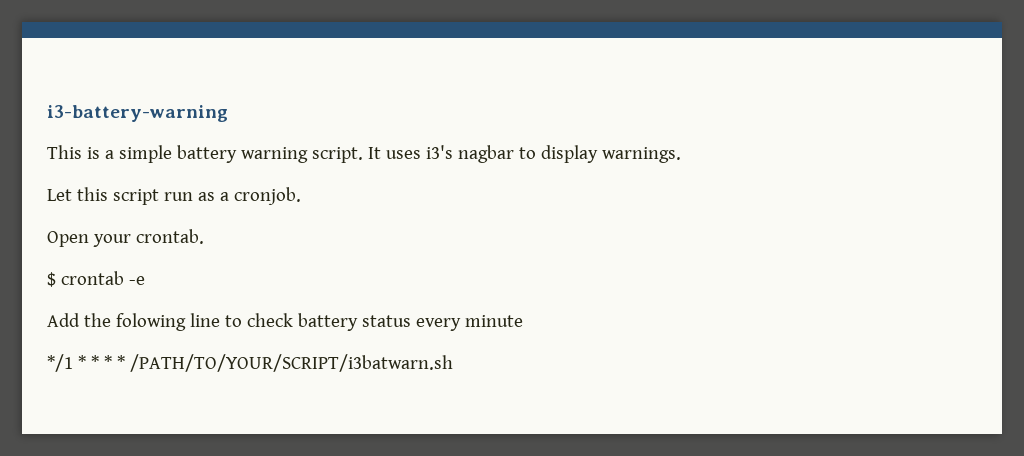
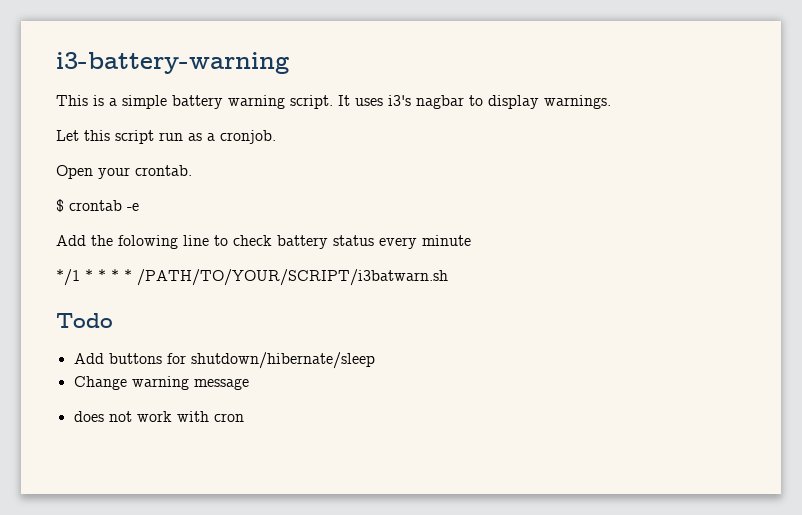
(453, 363) none -> [56,313,113,328] [73,352,375,369] [73,376,249,390] [73,411,244,422] // Todo // Add buttons for shutdown/hibernate/sleep // Change warning message // does not work with cron

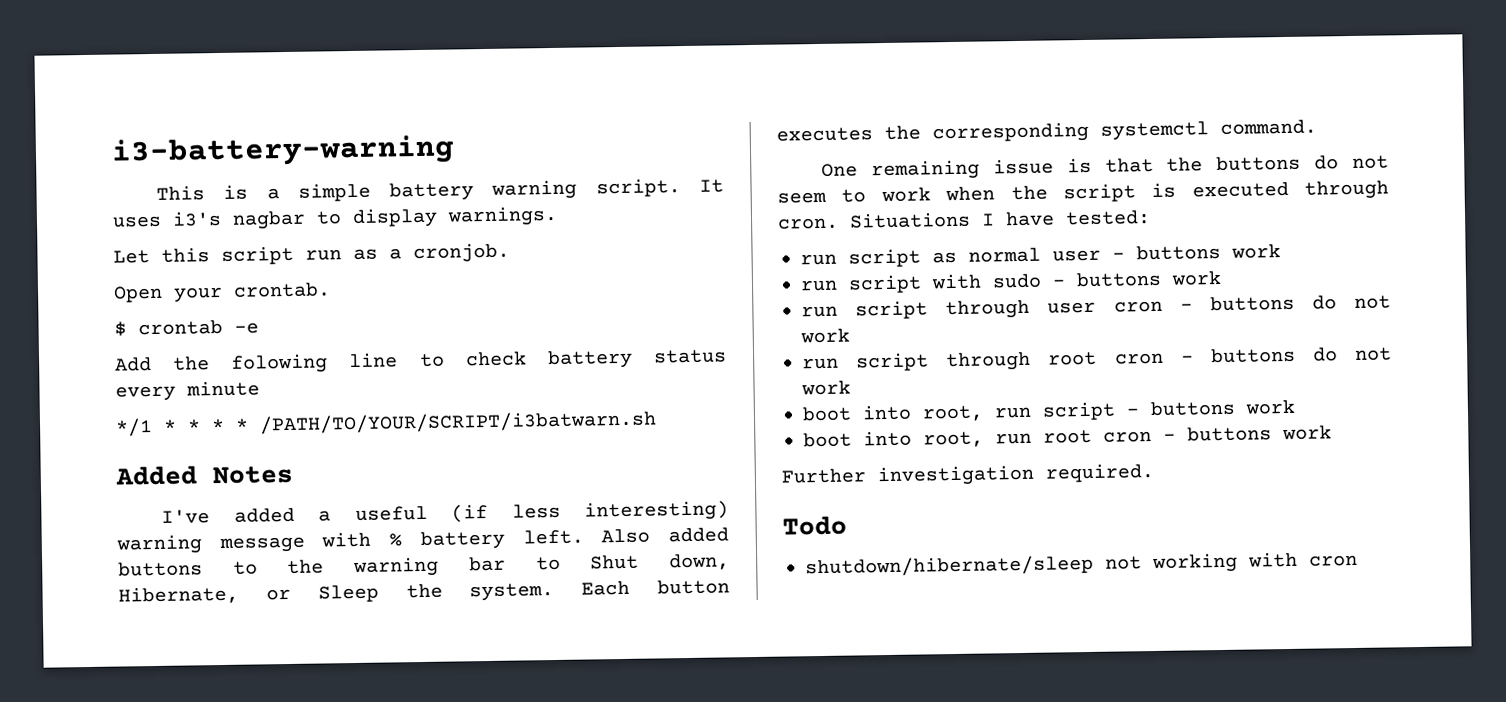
[56,313,113,328] [73,352,375,369] [73,376,249,390] [73,411,172,422] Todo // Add buttons for shutdown/hibernate/sleep // Change warning message // does not work -> [115,465,293,486] [161,500,729,524] [116,527,729,555] [118,553,730,578] [118,579,730,605] [776,119,1317,144] [821,155,1389,181] [777,180,1389,204] [778,210,1151,230] [800,244,1281,268] [800,270,1222,294] [801,295,1391,320] [800,328,850,344] [802,347,1392,372] [801,380,851,396] [802,399,1296,422] [803,425,1332,448] [781,462,1154,487] [782,515,847,536] [805,552,1238,578] Added Notes // I've added a useful (if less interesting) warning message with % battery left. Also added buttons to the warning bar to Shut down, Hibernate, or Sleep the system. Each button executes the corresponding systemctl command. // One remaining issue is that the buttons do not seem to work when the script is executed through cron. Situations I have tested: // run script as normal user - buttons work // run script with sudo - buttons work // run script through user cron - buttons do not work // run script through root cron - buttons do not work // boot into root, run script - buttons work // boot into root, run root cron - buttons work // Further investigation required. // Todo // shutdown/hibernate/sleep not working

